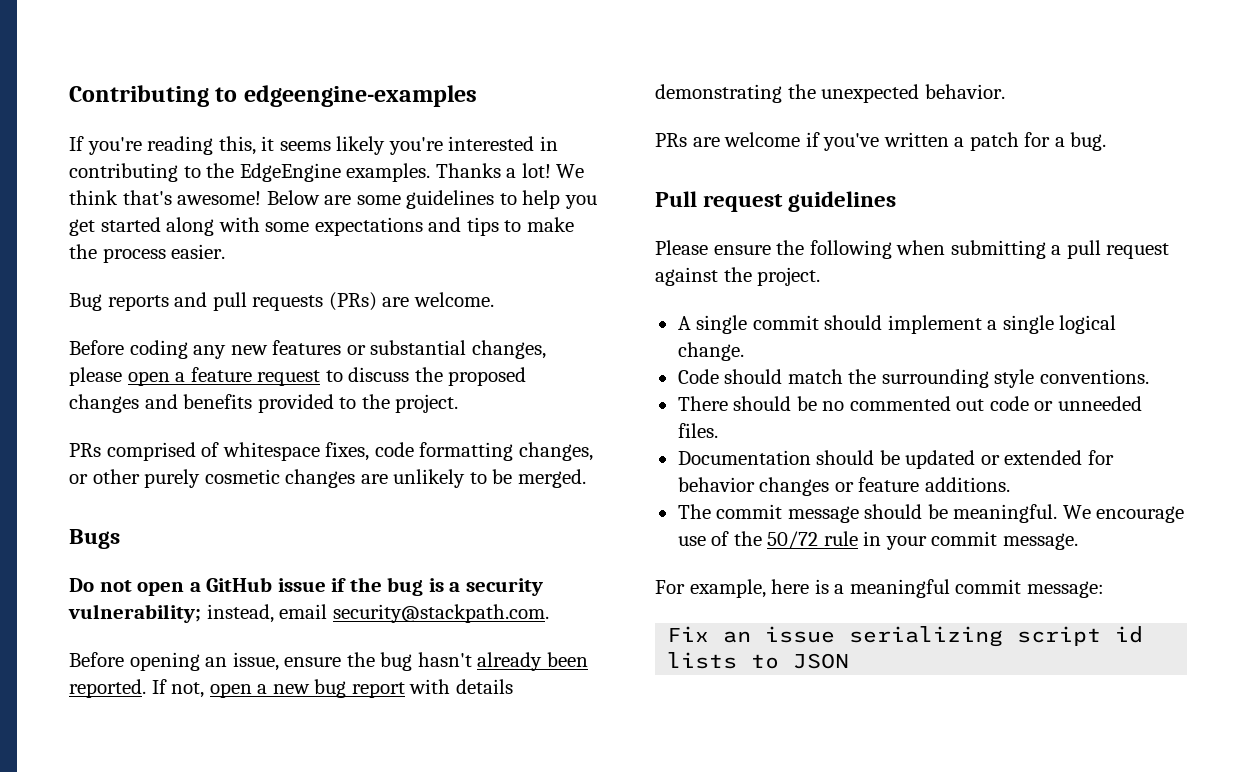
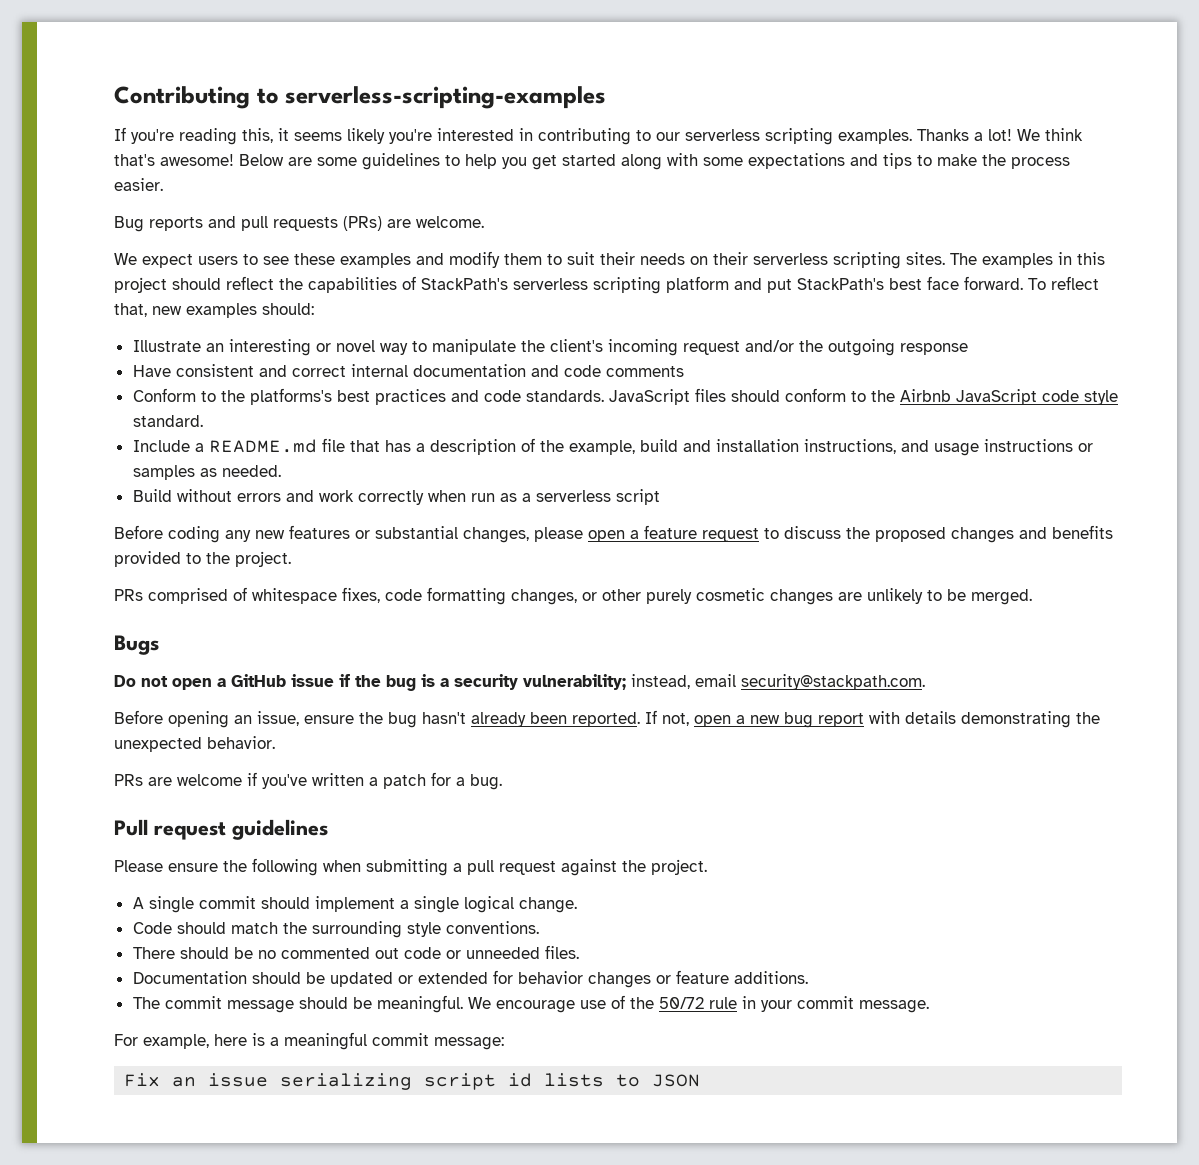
[243,85,477,107] edgeengine-examples -> [285,86,607,109] serverless-scripting-examples
[206,163,341,182] the EdgeEngine -> [656,128,833,145] our serverless scripting
(494, 299) none -> [114,251,1105,269] [114,276,1099,294] [114,303,314,318] [132,339,968,356] [132,364,684,377] [132,388,1118,405] [132,415,203,427] [132,438,1093,456] [132,465,281,480] [132,489,660,505] // We expect users to see these examples and modify them to suit their needs on their serverless scripting sites. The examples in this project should reflect the capabilities of StackPath's serverless scripting platform and put StackPath's best face forward. To reflect that, new examples should: // Illustrate an interesting or novel way to manipulate the client's incoming request and/or the outgoing response // Have consistent and correct internal documentation and code comments // Conform to the platforms's best practices and code standards. JavaScript files should conform to the Airbnb JavaScript code style standard. // Include a README.md file that has a description of the example, build and installation instructions, and usage instructions or samples as needed. // Build without errors and work correctly when run as a serverless script

